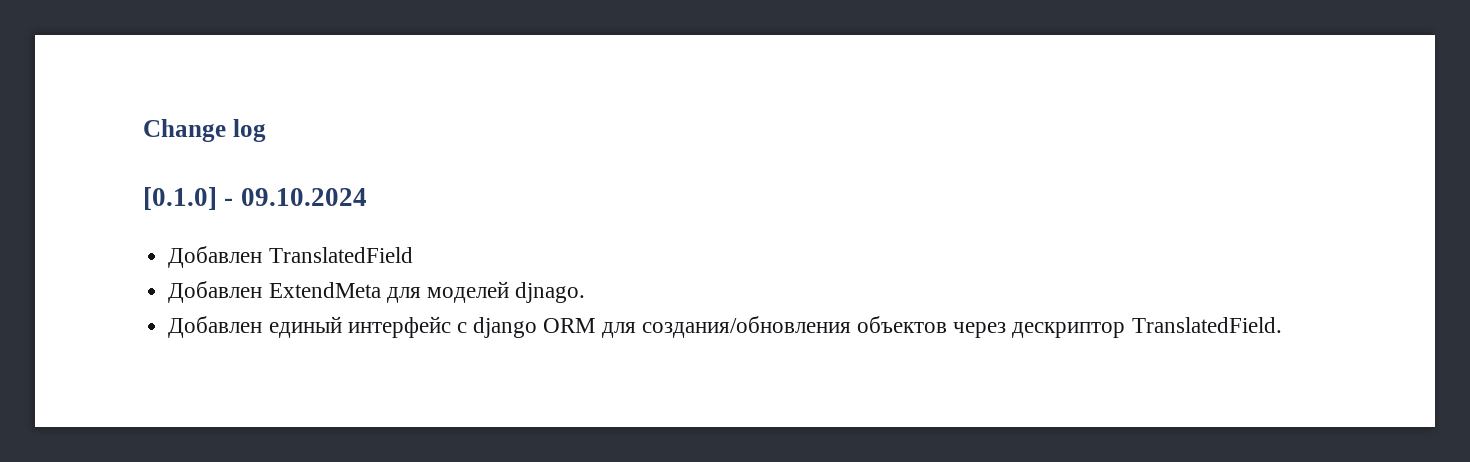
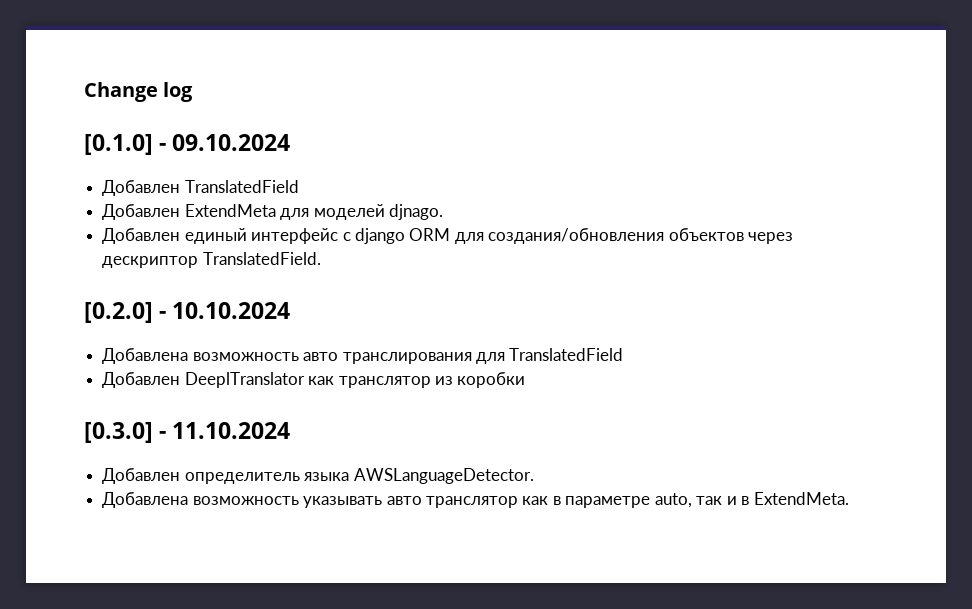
(1282, 325) none -> [84,302,291,323] [102,348,624,364] [102,372,526,388] [84,422,291,443] [102,468,534,484] [102,492,849,508] // [0.2.0] - 10.10.2024 // Добавлена возможность авто транслирования для TranslatedField // Добавлен DeeplTranslator как транслятор из коробки // [0.3.0] - 11.10.2024 // Добавлен определитель языка AWSLanguageDetector. // Добавлена возможность указывать авто транслятор как в параметре auto, так и в ExtendMeta.

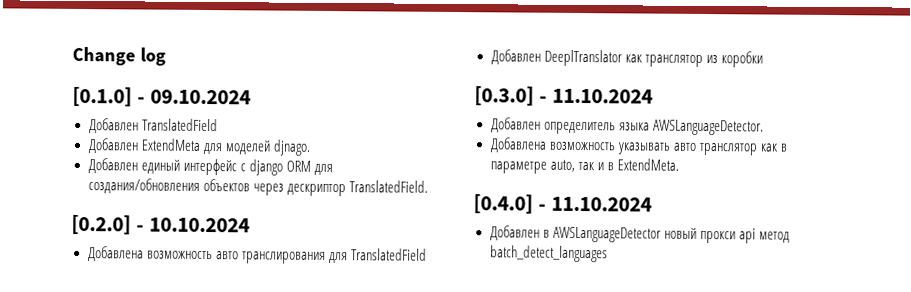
(849, 498) none -> [473,194,652,214] [489,225,790,244] [489,245,608,263] // [0.4.0] - 11.10.2024 // Добавлен в AWSLanguageDetector новый прокси api метод batch_detect_languages

